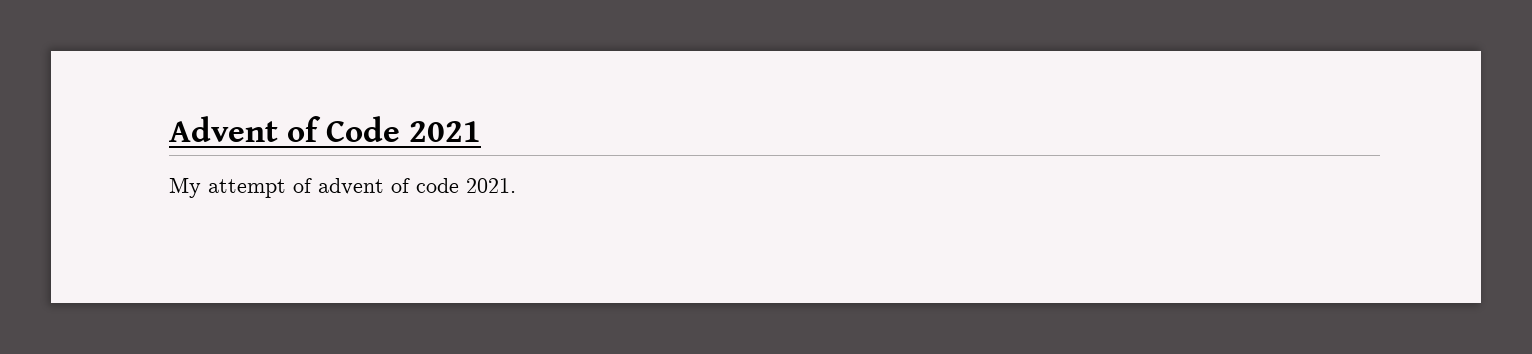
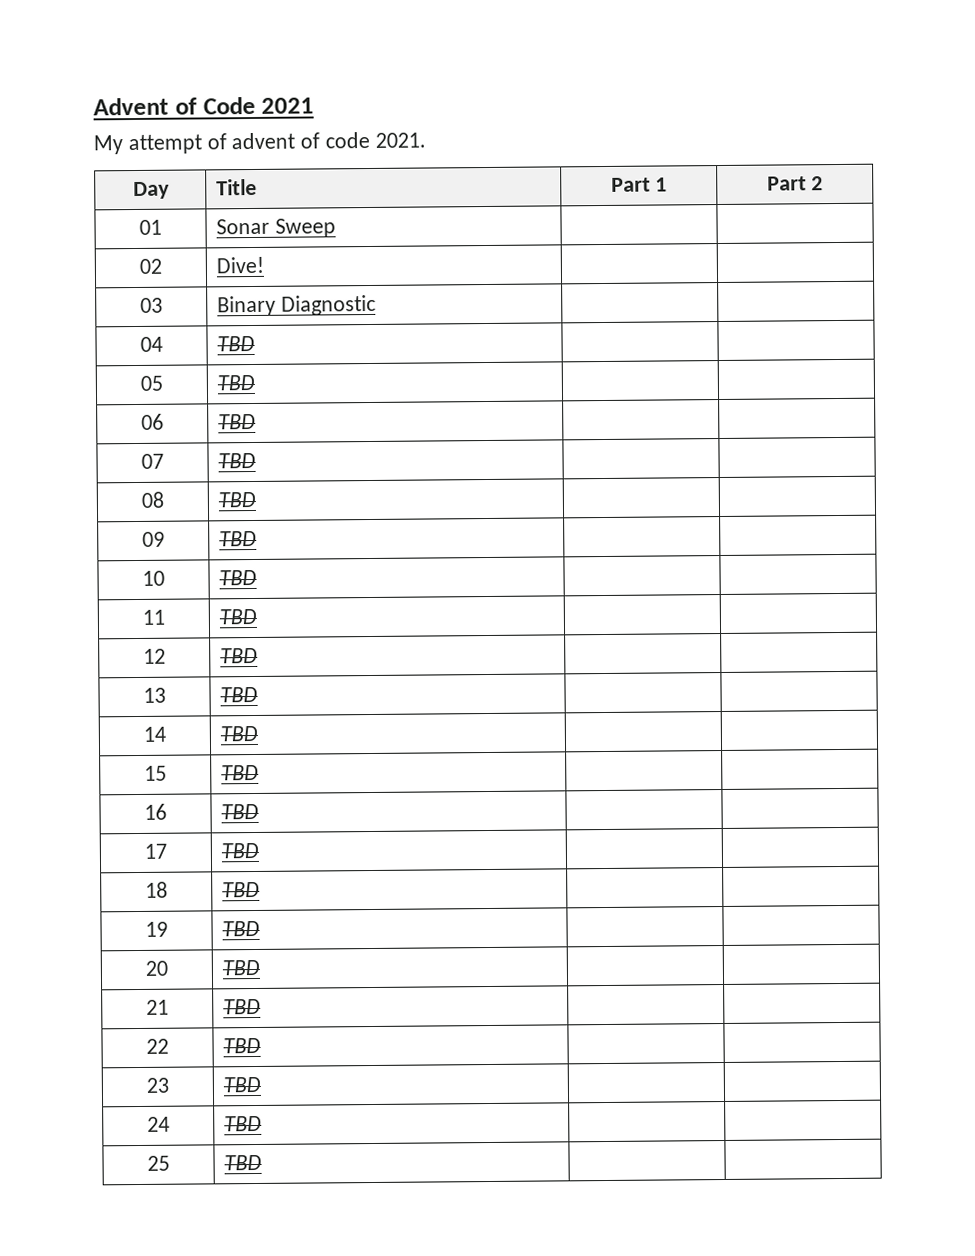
(516, 185) none -> [132,181,170,200] [215,178,257,196] [610,177,668,192] [766,176,824,191] [139,219,162,235] [215,218,336,238] [139,258,162,274] [215,256,264,274] [140,297,163,313] [216,294,376,317] [140,336,163,352] [216,335,255,352] [140,375,163,391] [216,374,255,391] [141,413,164,430] [217,413,256,430] [141,453,164,469] [217,452,256,469] [141,491,164,508] [217,491,256,508] [142,531,165,547] [218,530,257,547] [142,570,165,586] [218,569,257,586] [142,609,165,625] [218,608,257,625] [143,648,166,664] [219,647,258,664] [143,687,166,703] [219,686,258,703] [143,726,166,742] [219,725,258,742] [144,765,167,781] [220,764,259,781] [144,803,167,820] [220,803,259,820] [144,843,167,859] [220,842,259,859] [145,881,168,898] [221,881,260,898] [145,921,168,937] [221,920,260,937] [145,960,168,976] [221,959,260,976] [146,999,169,1015] [222,998,261,1015] [146,1038,169,1054] [222,1037,261,1054] [146,1077,169,1093] [222,1076,261,1093] [147,1116,170,1132] [223,1115,262,1132] [147,1155,170,1171] [223,1154,262,1171] // Day | Title | Part 1 | Part 2 // 01 | Sonar Sweep | | // 02 | Dive! | | // 03 | Binary Diagnostic | | // 04 | TBD | | // 05 | TBD | | // 06 | TBD | | // 07 | TBD | | // 08 | TBD | | // 09 | TBD | | // 10 | TBD | | // 11 | TBD | | // 12 | TBD | | // 13 | TBD | | // 14 | TBD | | // 15 | TBD | | // 16 | TBD | | // 17 | TBD | | // 18 | TBD | | // 19 | TBD | | // 20 | TBD | | // 21 | TBD | | // 22 | TBD | | // 23 | TBD | | // 24 | TBD | | // 25 | TBD | |

